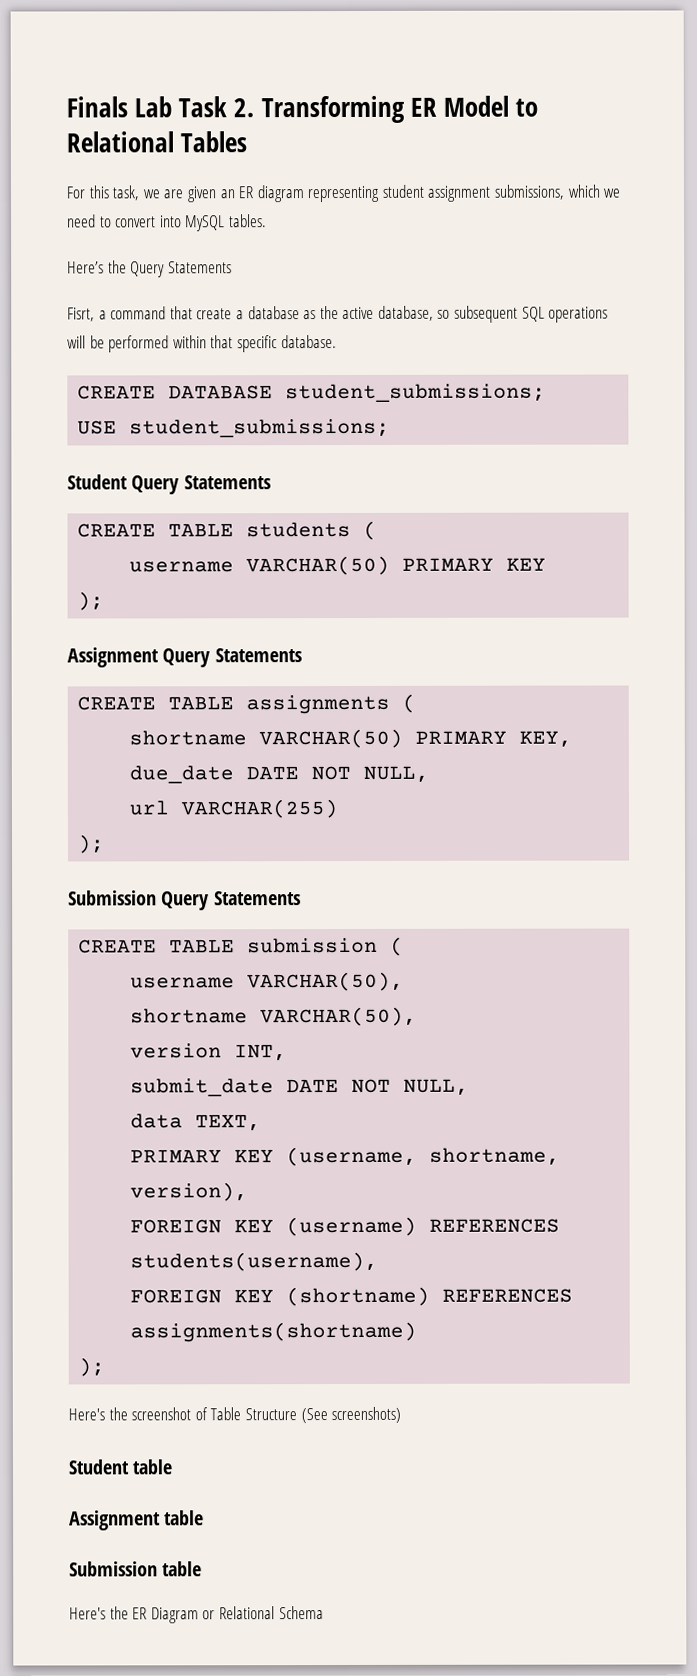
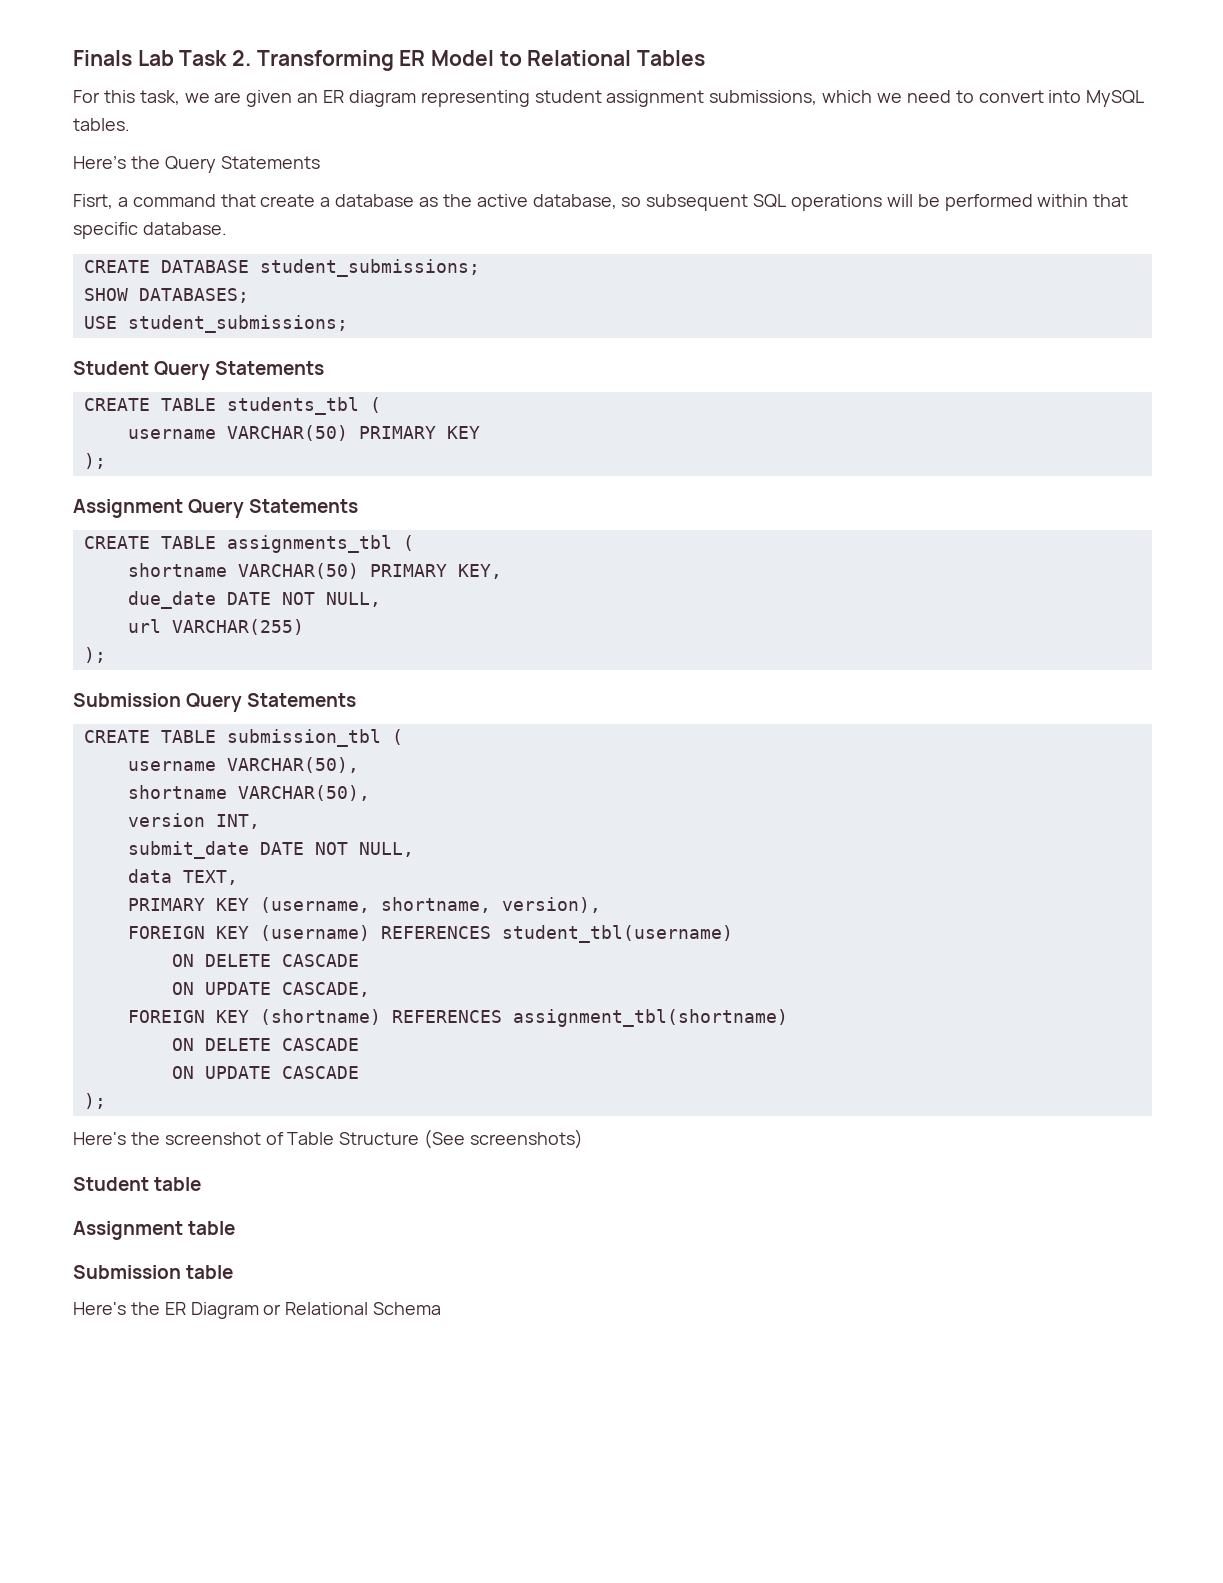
(547, 393) none -> [83,288,249,303] // SHOW DATABASES;
[246,521,352,538] students -> [226,397,359,415] students_tbl
[246,694,391,715] assignments -> [226,535,392,553] assignments_tbl
[247,937,379,954] submission -> [226,729,381,747] submission_tbl
[130,1251,379,1272] [130,1286,574,1307] [130,1321,418,1343] students(username), // FOREIGN KEY (shortname) REFERENCES assignments(shortname) -> [501,925,733,943] [171,954,359,967] [171,982,370,997] [127,1009,788,1027] [171,1038,359,1051] [171,1066,359,1079] student_tbl(username) // ON DELETE CASCADE // ON UPDATE CASCADE, // FOREIGN KEY (shortname) REFERENCES assignment_tbl(shortname) // ON DELETE CASCADE // ON UPDATE CASCADE

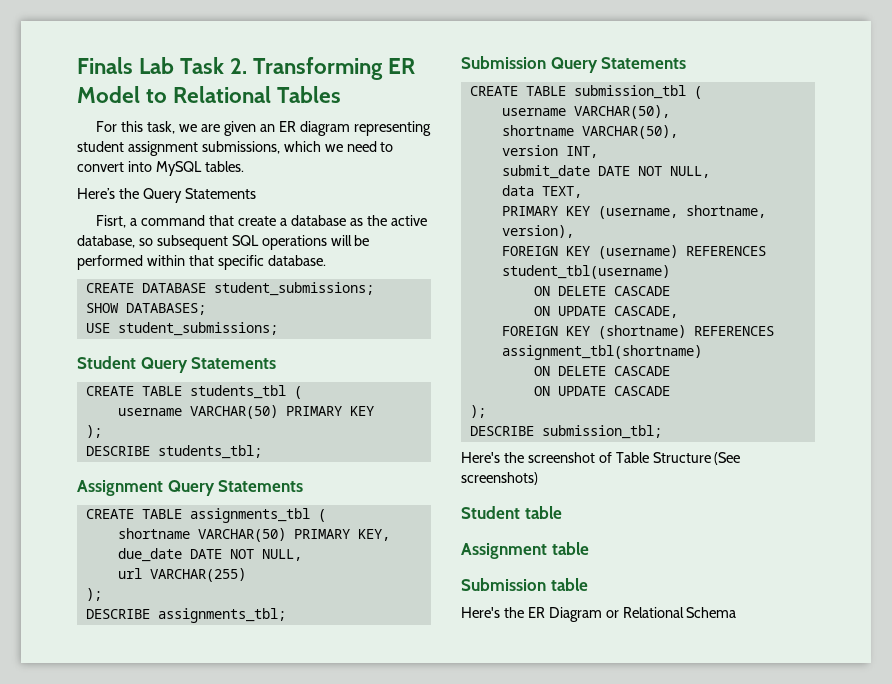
(106, 461) none -> [85,445,262,459] // DESCRIBE students_tbl;
(106, 655) none -> [85,608,286,623] // DESCRIBE assignments_tbl;
(106, 1101) none -> [469,425,662,439] // DESCRIBE submission_tbl;

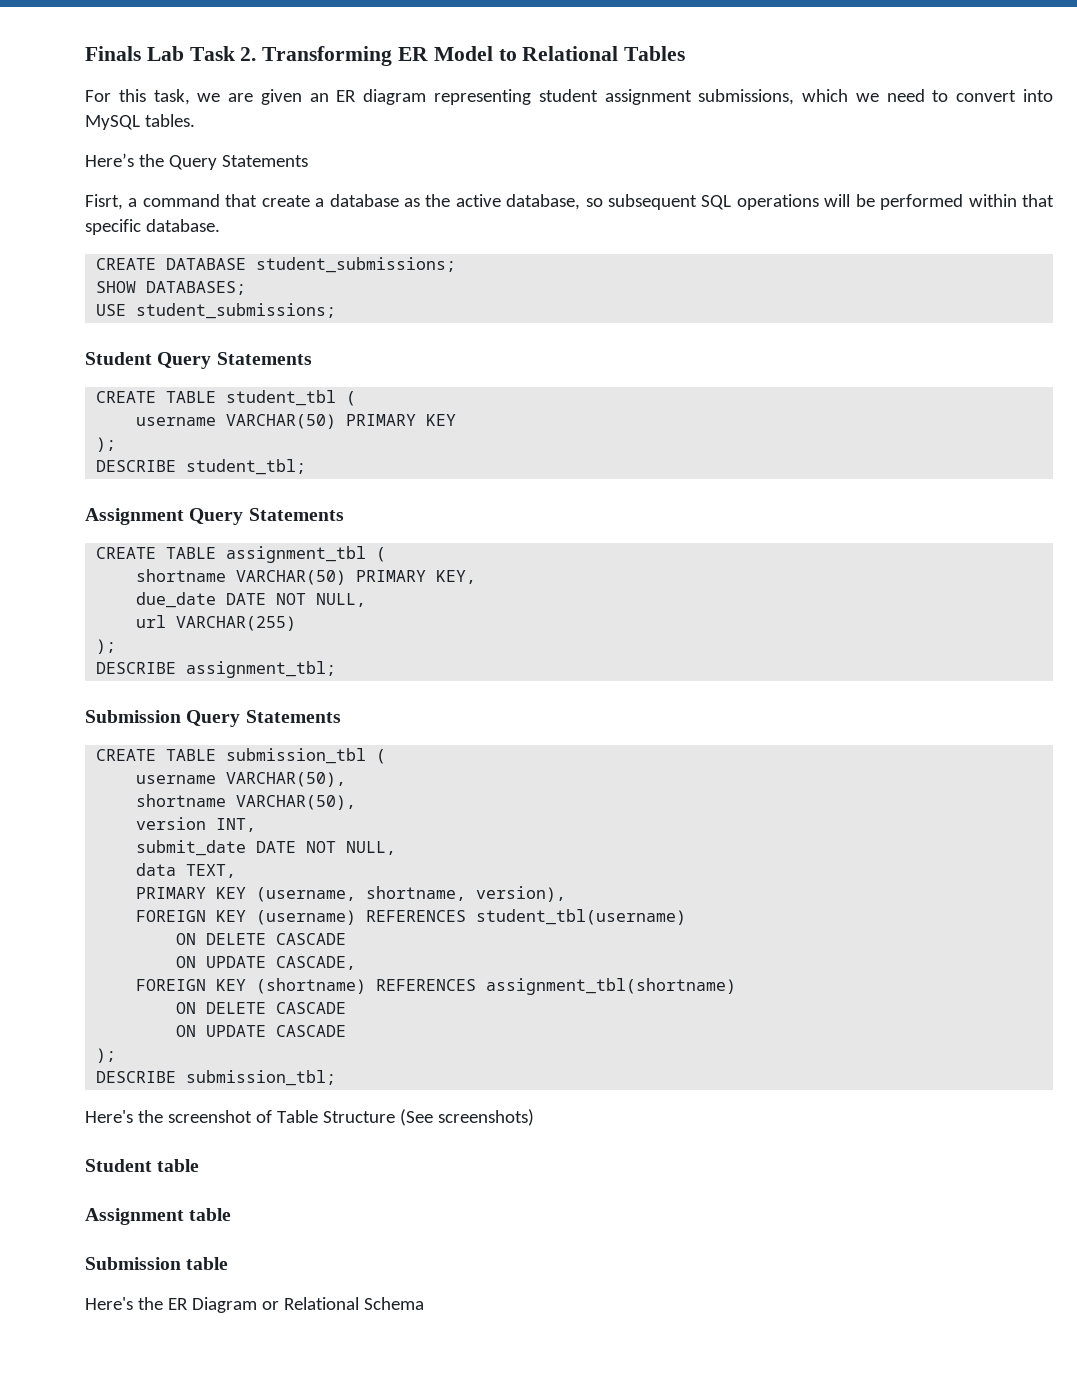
[189,385,286,399] students_tbl -> [226,390,337,406] student_tbl
[157,445,262,459] students_tbl; -> [186,459,307,475] student_tbl;
[189,508,310,523] assignments_tbl -> [226,546,367,563] assignment_tbl
[157,608,286,623] assignments_tbl; -> [186,661,337,678] assignment_tbl;

